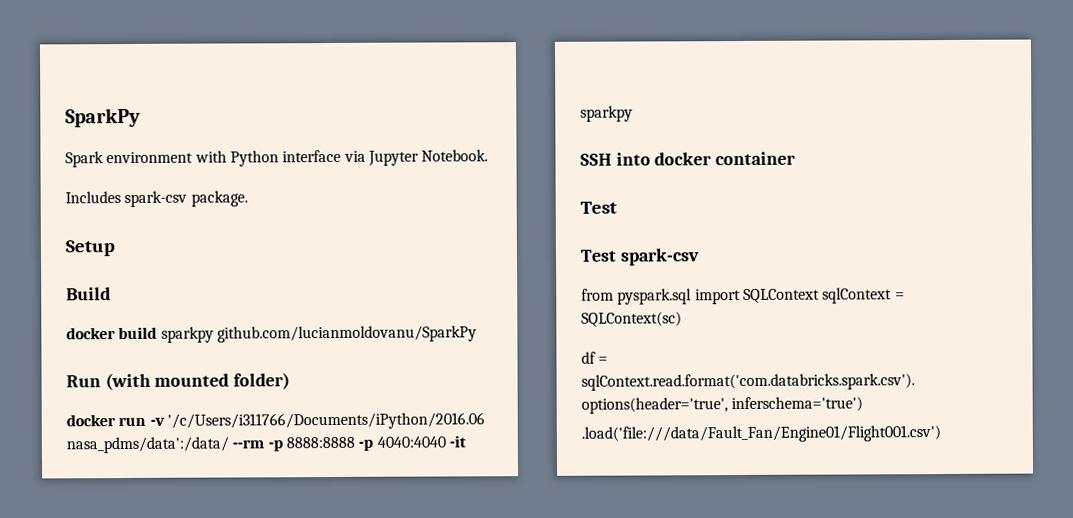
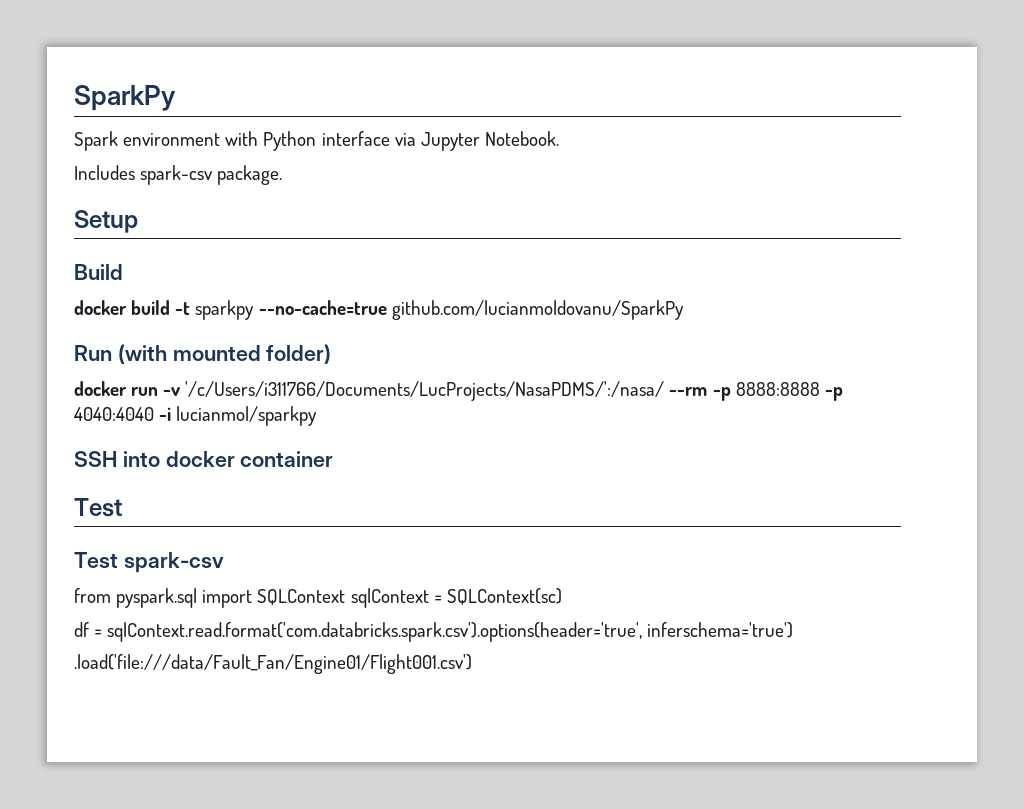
[160,326,214,343] sparkpy -> [175,300,387,320] -t sparkpy --no-cache=true
[166,412,485,430] [66,436,229,454] '/c/Users/i311766/Documents/iPython/2016.06 nasa_pdms/data':/data/ -> [185,381,665,401] '/c/Users/i311766/Documents/LucProjects/NasaPDMS/':/nasa/
[448,435,466,448] [580,105,633,122] -it sparkpy -> [159,406,318,426] -i lucianmol/sparkpy

